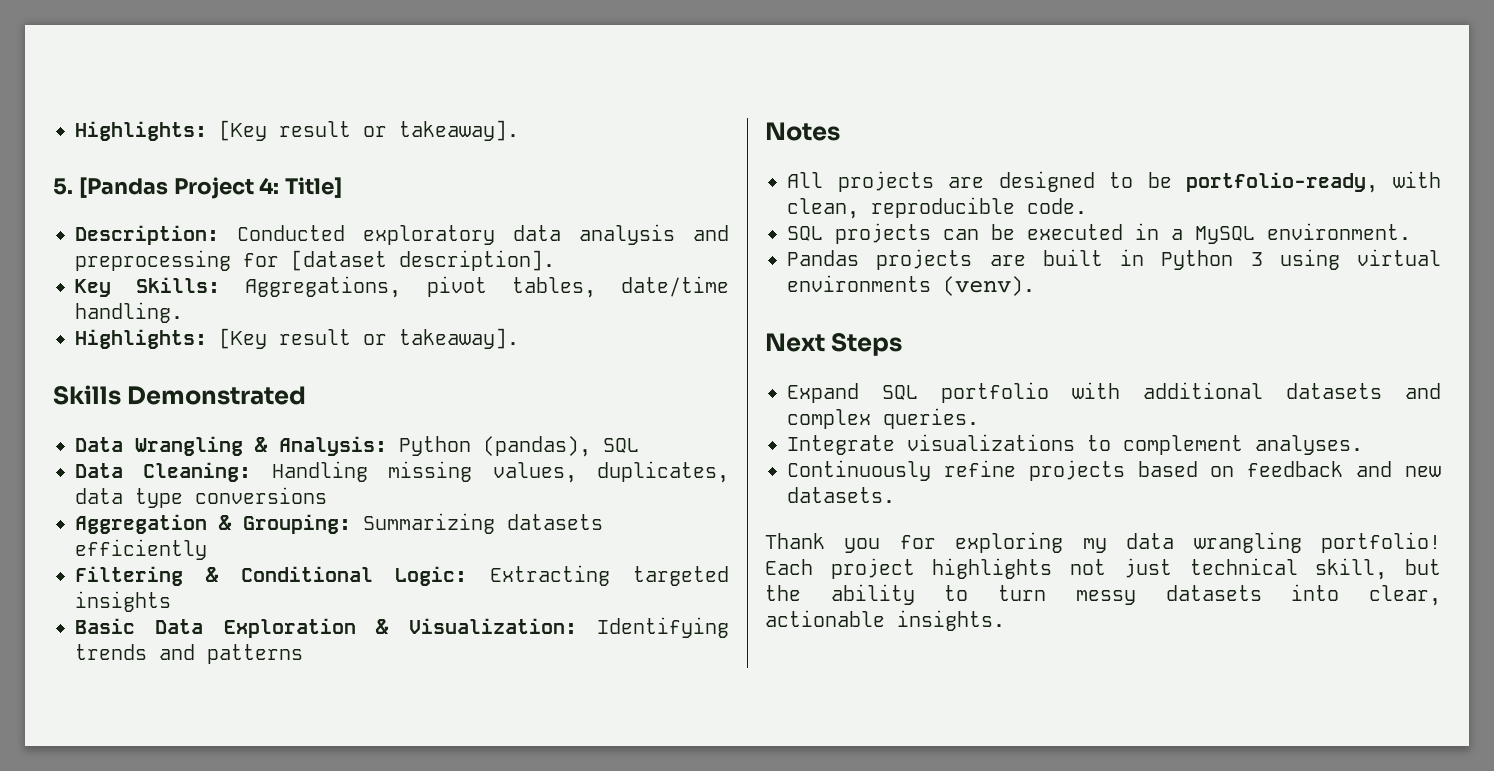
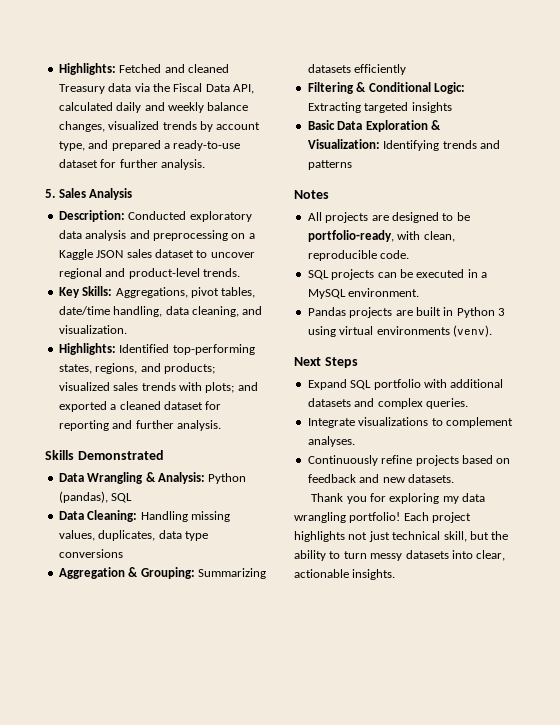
[75,120,519,141] [53,177,343,199] Highlights: [Key result or takeaway]. // 5. [Pandas Project 4: Title] -> [58,63,229,75] [58,83,254,94] [58,102,249,113] [58,121,261,132] [58,140,241,151] [58,159,205,170] [45,188,133,200] Highlights: Fetched and cleaned Treasury data via the Fiscal Data API, calculated daily and weekly balance changes, visualized trends by account type, and prepared a ready-to-use dataset for further analysis. // 5. Sales Analysis
[243,250,555,271] for [dataset description]. -> [231,233,255,239] [58,249,255,260] [58,268,240,279] on a Kaggle JSON sales dataset to uncover regional and product-level trends.
[75,302,183,323] [75,328,519,349] handling. // Highlights: [Key result or takeaway]. -> [113,306,263,317] [58,325,127,334] [58,343,255,355] [58,363,215,374] [58,382,258,393] [58,401,222,412] [58,420,221,431] handling, data cleaning, and visualization. // Highlights: Identified top-performing states, regions, and products; visualized sales trends with plots; and exported a cleaned dataset for reporting and further analysis.

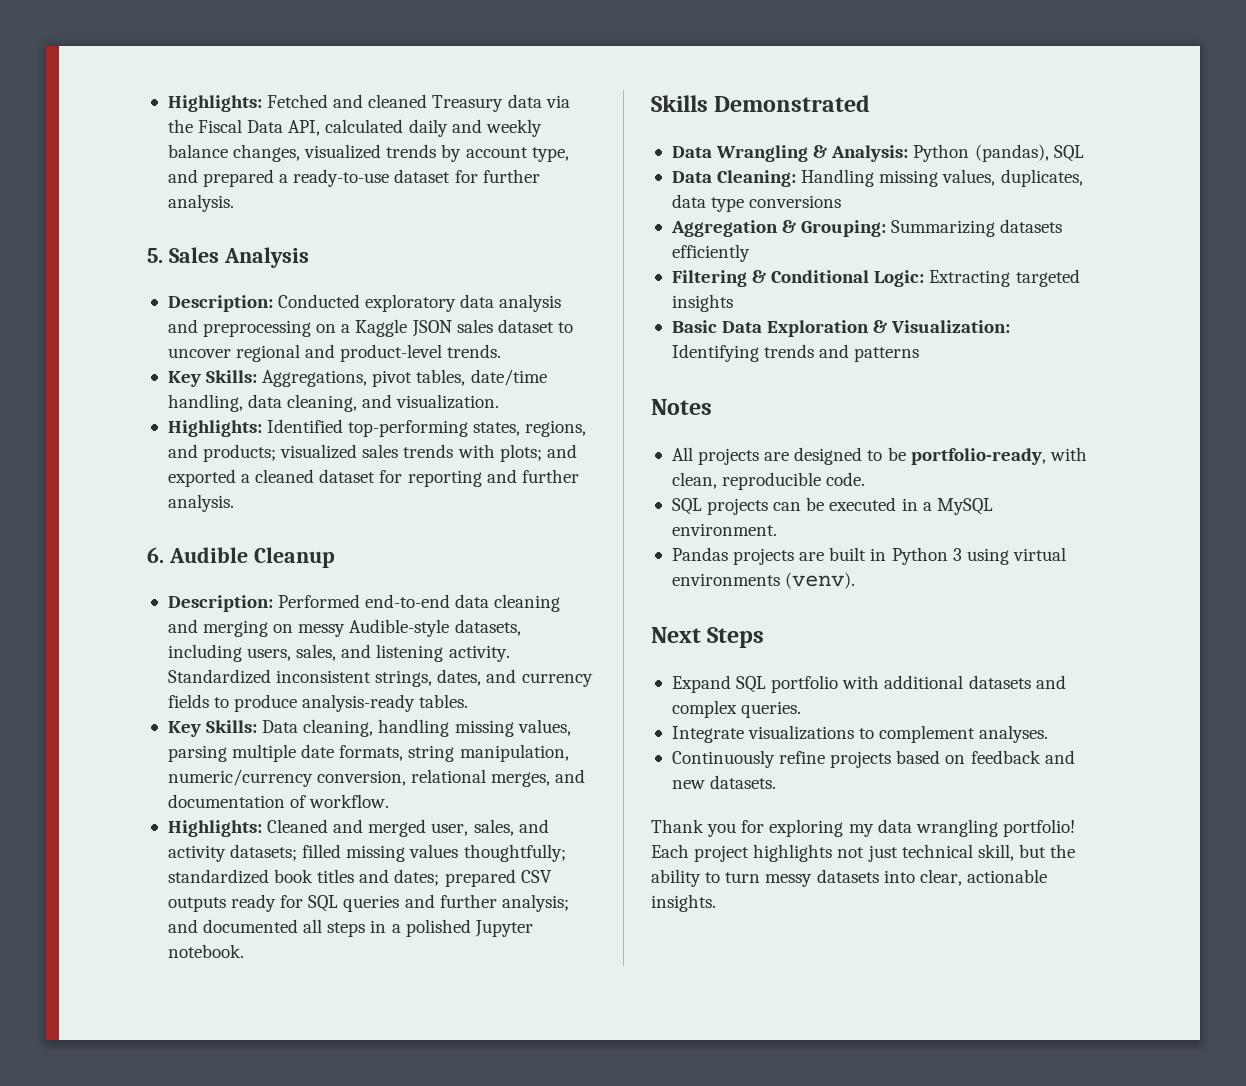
(221, 425) none -> [147,547,335,568] [167,594,561,612] [167,619,521,637] [167,644,510,662] [167,669,593,687] [167,694,469,712] [167,719,571,737] [167,744,569,762] [167,769,586,787] [167,794,390,808] [167,819,549,837] [167,844,566,862] [167,869,552,887] [167,894,569,912] [167,919,533,937] [167,944,244,958] // 6. Audible Cleanup // Description: Performed end-to-end data cleaning and merging on messy Audible-style datasets, including users, sales, and listening activity. Standardized inconsistent strings, dates, and currency fields to produce analysis-ready tables. // Key Skills: Data cleaning, handling missing values, parsing multiple date formats, string manipulation, numeric/currency conversion, relational merges, and documentation of workflow. // Highlights: Cleaned and merged user, sales, and activity datasets; filled missing values thoughtfully; standardized book titles and dates; prepared CSV outputs ready for SQL queries and further analysis; and documented all steps in a polished Jupyter notebook.

